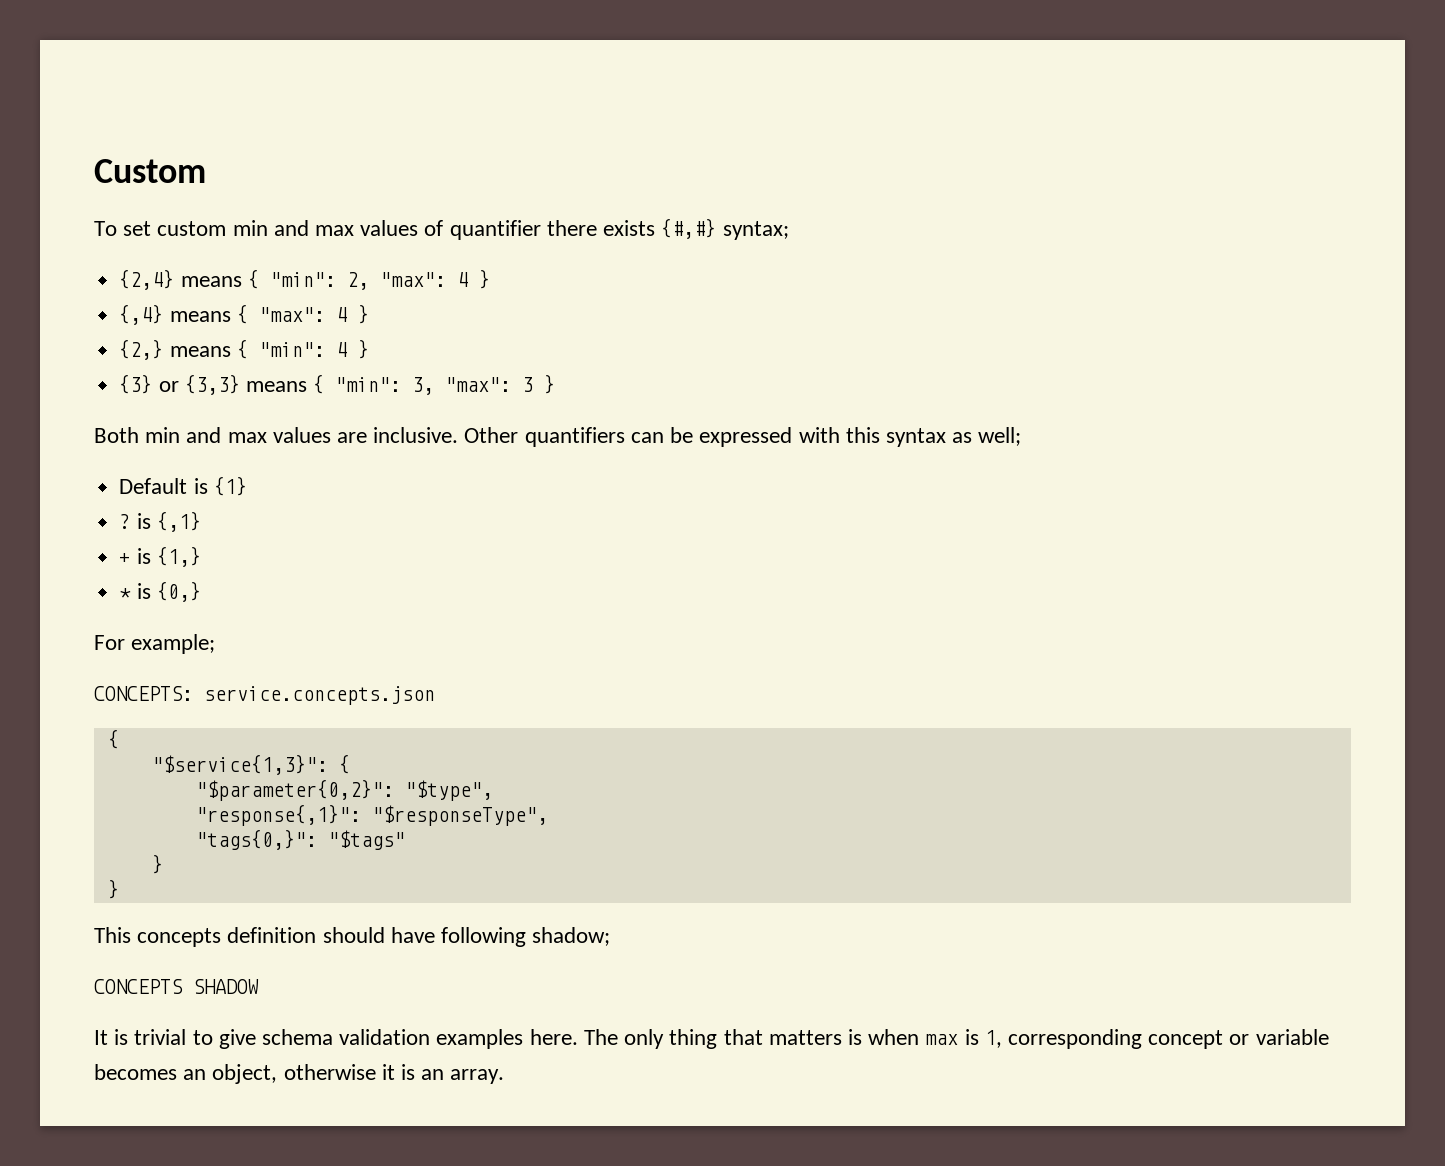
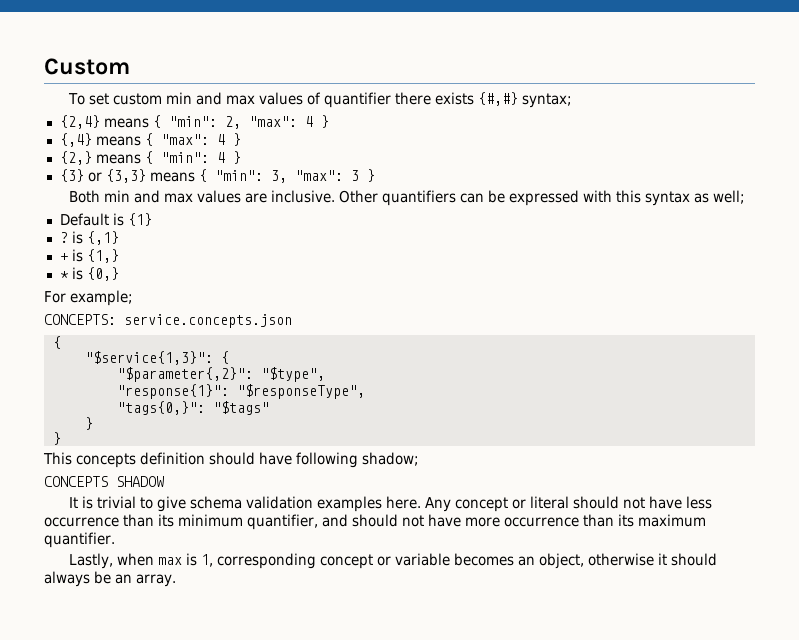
[195,779,394,801] "$parameter{0,2}": -> [116,367,253,382] "$parameter{,2}":
[195,804,361,826] "response{,1}": -> [116,384,229,399] "response{1}":
[583,1029,862,1049] The only thing that matters is -> [425,496,713,512] [44,514,706,530] [44,532,115,548] [69,553,114,569] Any concept or literal should not have less occurrence than its minimum quantifier, and should not have more occurrence than its maximum quantifier. // Lastly,
[401,1064,416,1080] is -> [671,553,718,566] [44,571,111,587] should always be

